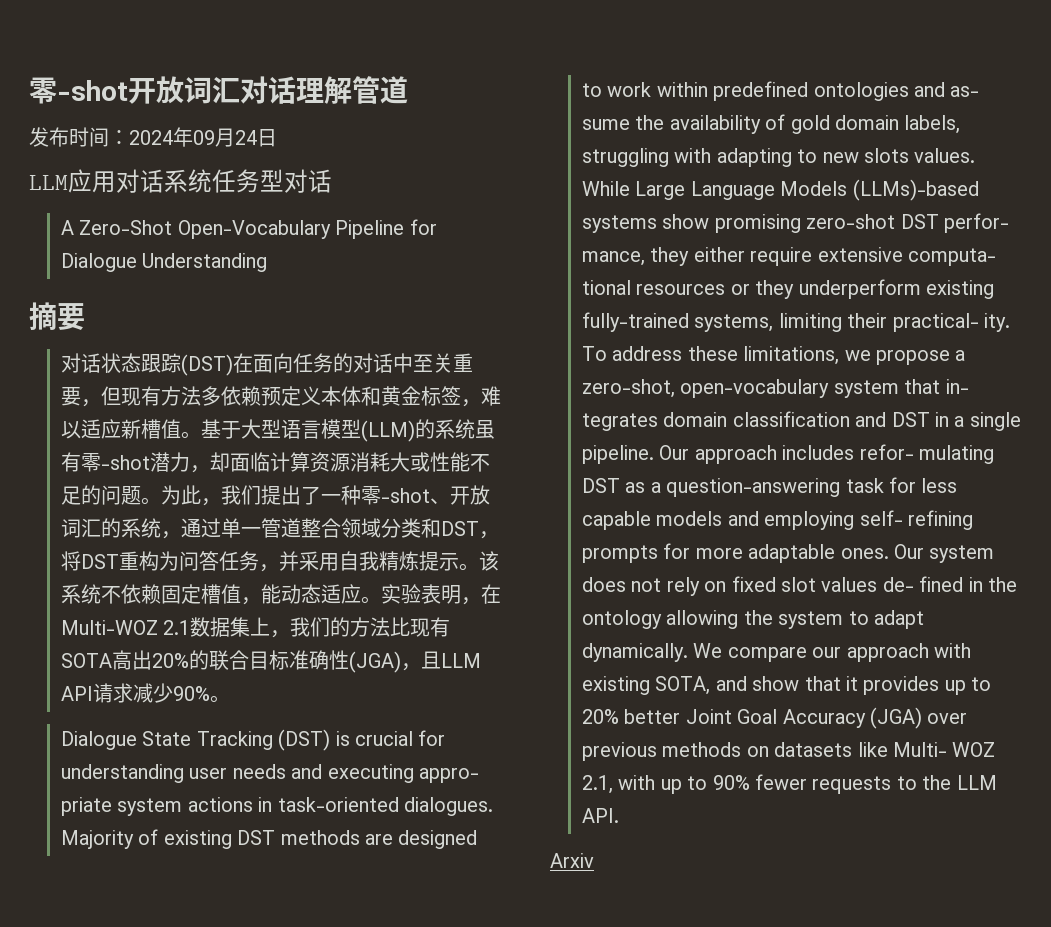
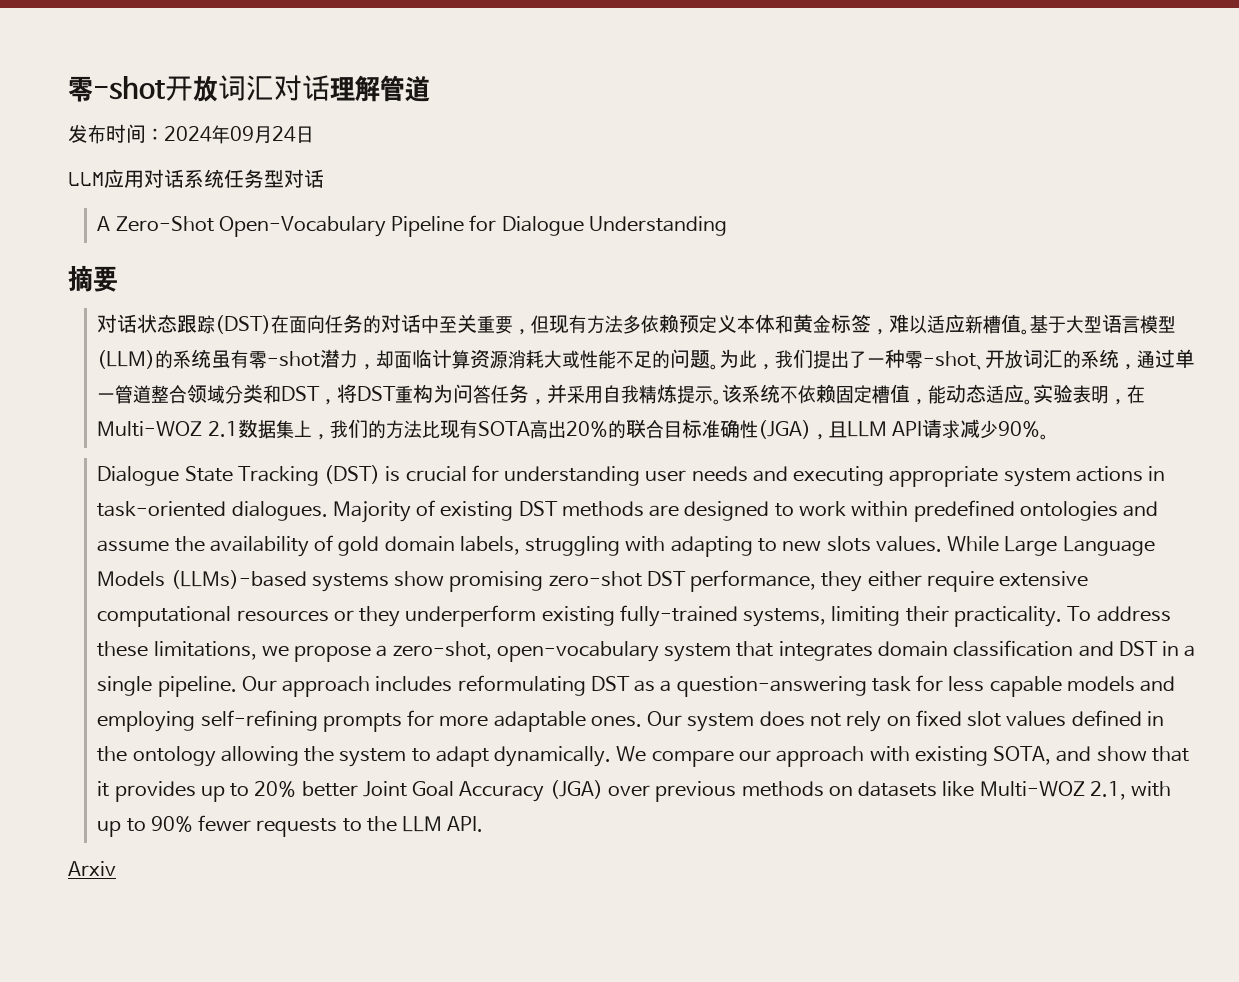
[418,768,479,783] [60,797,112,816] appro- priate -> [889,466,999,487] appropriate
[950,86,980,97] [581,119,630,130] as- sume -> [97,540,170,552] assume
[943,213,1009,233] [581,251,645,266] perfor- mance, -> [690,570,817,592] performance,
[907,248,996,266] [581,280,631,295] computa- tional -> [97,606,232,627] computational
[892,313,1010,332] practical- ity. -> [954,606,1063,627] practicality.
[945,379,969,394] [581,413,658,431] in- tegrates -> [778,641,873,661] integrates
[859,444,994,464] refor- mulating -> [457,675,586,696] reformulating
[859,510,973,530] self- refining -> [200,710,318,731] self-refining
[882,576,964,592] de- fined -> [1071,710,1142,727] defined
[892,742,996,757] Multi- WOZ -> [979,781,1085,797] Multi-WOZ

